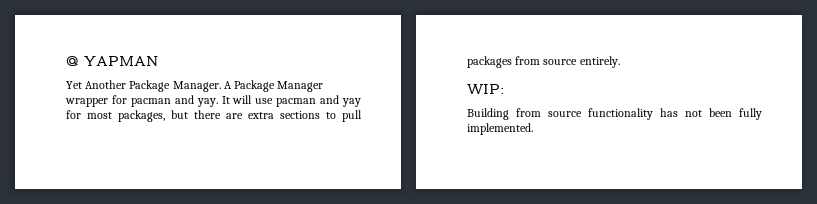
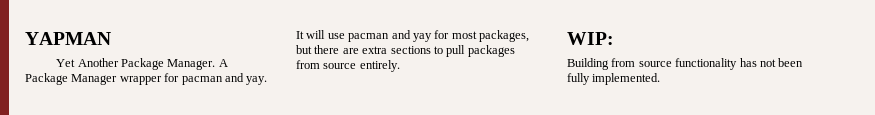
[66,56,79,66] @ -> (25, 38) none

